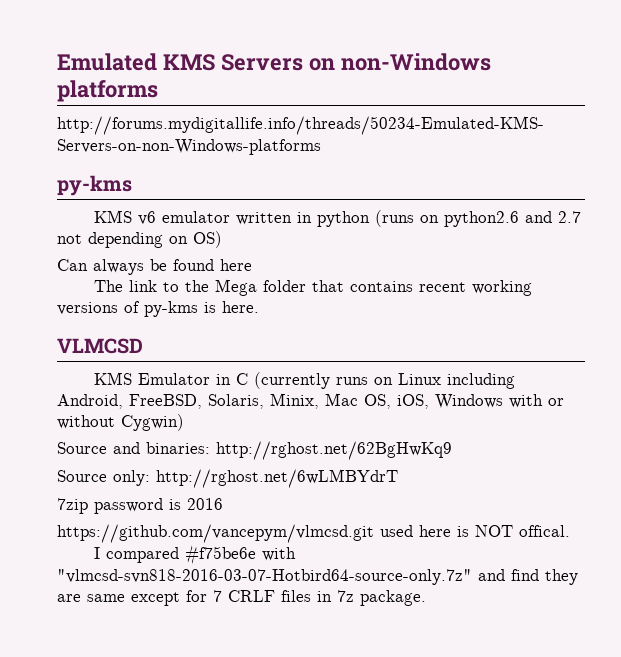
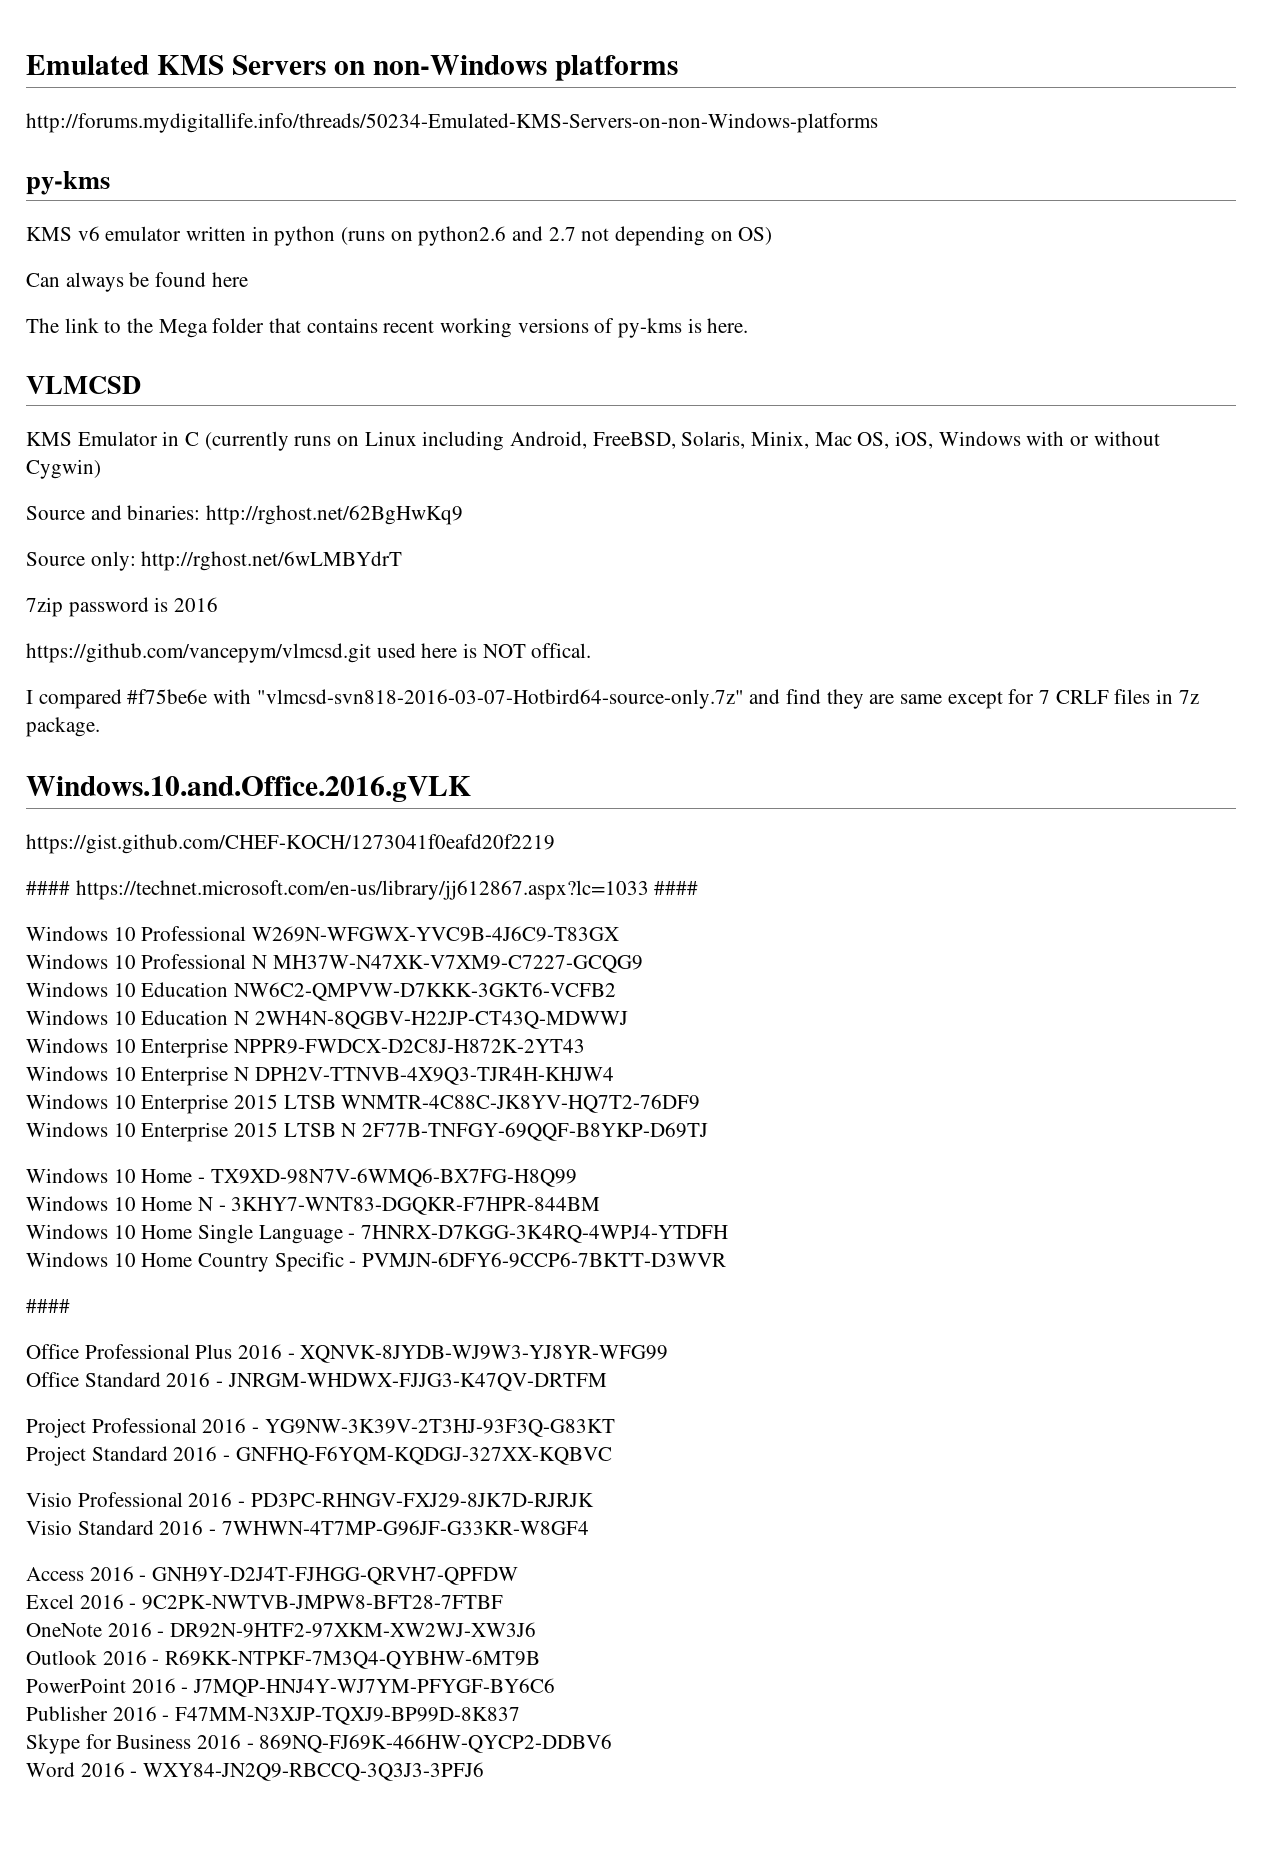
(426, 598) none -> [26,776,471,802] [26,834,555,854] [26,880,699,900] [26,926,620,942] [26,954,643,973] [26,982,617,1001] [26,1010,628,1029] [26,1038,586,1058] [26,1066,614,1086] [26,1094,701,1114] [26,1122,709,1142] [26,1168,577,1187] [26,1196,601,1215] [26,1224,729,1244] [26,1252,727,1272] [26,1299,70,1313] [26,1344,669,1363] [26,1372,607,1391] [26,1418,615,1438] [26,1446,612,1466] [26,1492,594,1508] [26,1520,589,1536] [26,1566,519,1585] [26,1594,504,1610] [26,1622,537,1638] [26,1650,541,1669] [26,1678,556,1697] [26,1706,521,1725] [26,1734,613,1754] [26,1762,485,1781] // Windows.10.and.Office.2016.gVLK // https://gist.github.com/CHEF-KOCH/1273041f0eafd20f2219 // #### https://technet.microsoft.com/en-us/library/jj612867.aspx?lc=1033 #### // Windows 10 Professional W269N-WFGWX-YVC9B-4J6C9-T83GX // Windows 10 Professional N MH37W-N47XK-V7XM9-C7227-GCQG9 // Windows 10 Education NW6C2-QMPVW-D7KKK-3GKT6-VCFB2 // Windows 10 Education N 2WH4N-8QGBV-H22JP-CT43Q-MDWWJ // Windows 10 Enterprise NPPR9-FWDCX-D2C8J-H872K-2YT43 // Windows 10 Enterprise N DPH2V-TTNVB-4X9Q3-TJR4H-KHJW4 // Windows 10 Enterprise 2015 LTSB WNMTR-4C88C-JK8YV-HQ7T2-76DF9 // Windows 10 Enterprise 2015 LTSB N 2F77B-TNFGY-69QQF-B8YKP-D69TJ // Windows 10 Home - TX9XD-98N7V-6WMQ6-BX7FG-H8Q99 // Windows 10 Home N - 3KHY7-WNT83-DGQKR-F7HPR-844BM // Windows 10 Home Single Language - 7HNRX-D7KGG-3K4RQ-4WPJ4-YTDFH // Windows 10 Home Country Specific - PVMJN-6DFY6-9CCP6-7BKTT-D3WVR // #### // Office Professional Plus 2016 - XQNVK-8JYDB-WJ9W3-YJ8YR-WFG99 // Office Standard 2016 - JNRGM-WHDWX-FJJG3-K47QV-DRTFM // Project Professional 2016 - YG9NW-3K39V-2T3HJ-93F3Q-G83KT // Project Standard 2016 - GNFHQ-F6YQM-KQDGJ-327XX-KQBVC // Visio Professional 2016 - PD3PC-RHNGV-FXJ29-8JK7D-RJRJK // Visio Standard 2016 - 7WHWN-4T7MP-G96JF-G33KR-W8GF4 // Access 2016 - GNH9Y-D2J4T-FJHGG-QRVH7-QPFDW // Excel 2016 - 9C2PK-NWTVB-JMPW8-BFT28-7FTBF // OneNote 2016 - DR92N-9HTF2-97XKM-XW2WJ-XW3J6 // Outlook 2016 - R69KK-NTPKF-7M3Q4-QYBHW-6MT9B // PowerPoint 2016 - J7MQP-HNJ4Y-WJ7YM-PFYGF-BY6C6 // Publisher 2016 - F47MM-N3XJP-TQXJ9-BP99D-8K837 // Skype for Business 2016 - 869NQ-FJ69K-466HW-QYCP2-DDBV6 // Word 2016 - WXY84-JN2Q9-RBCCQ-3Q3J3-3PFJ6

